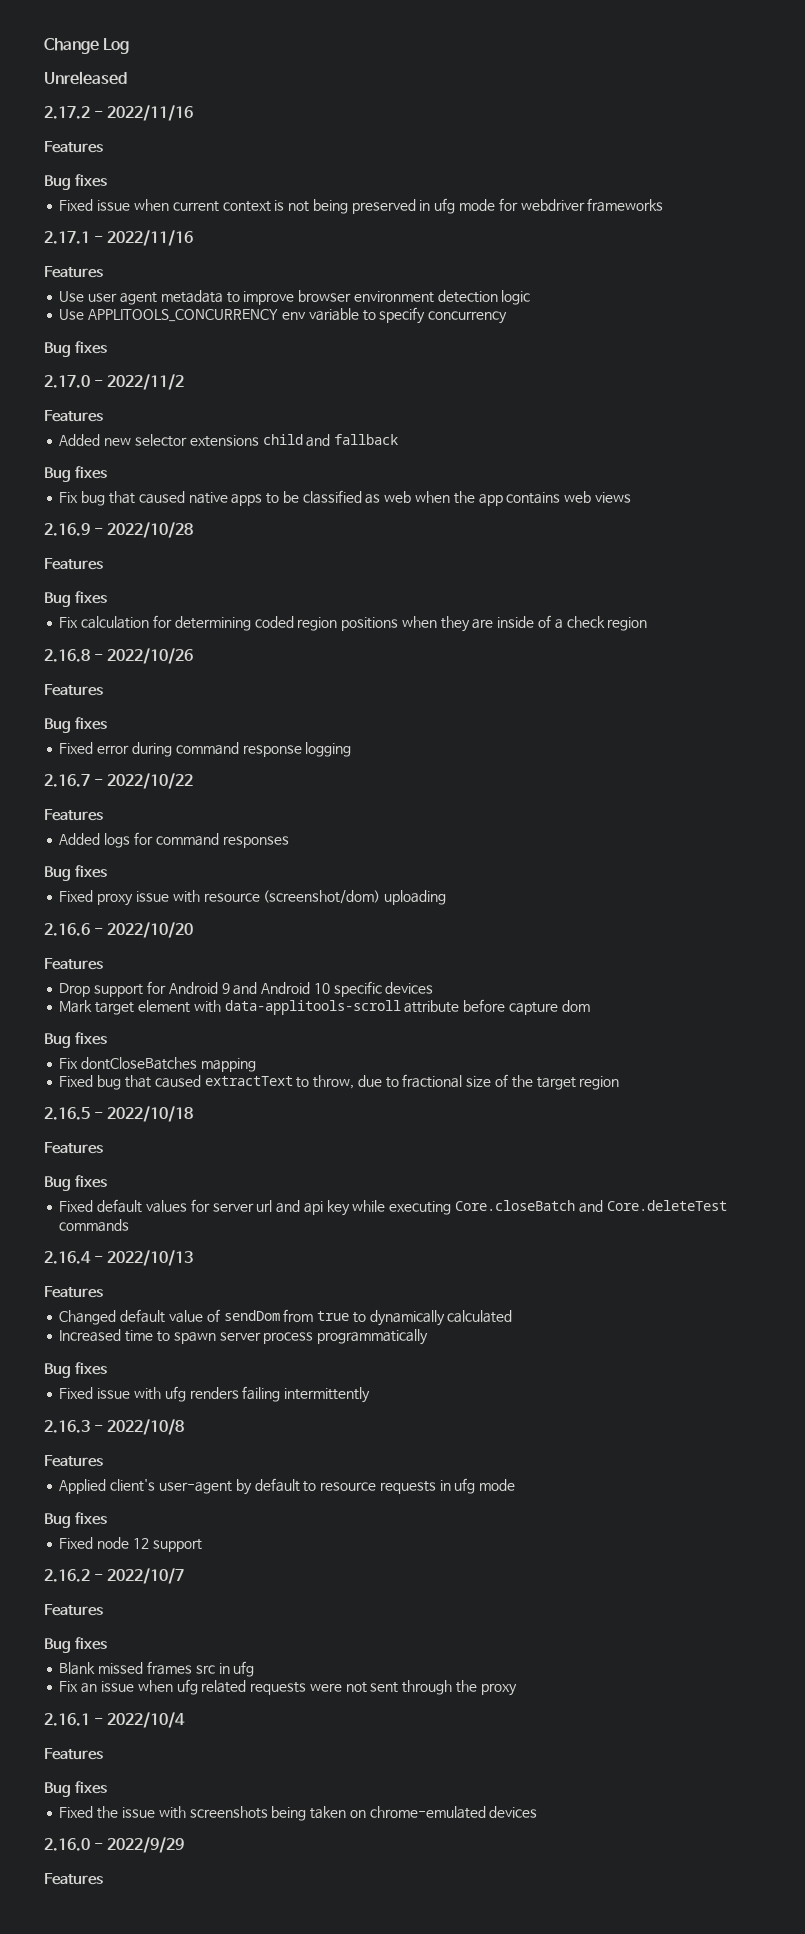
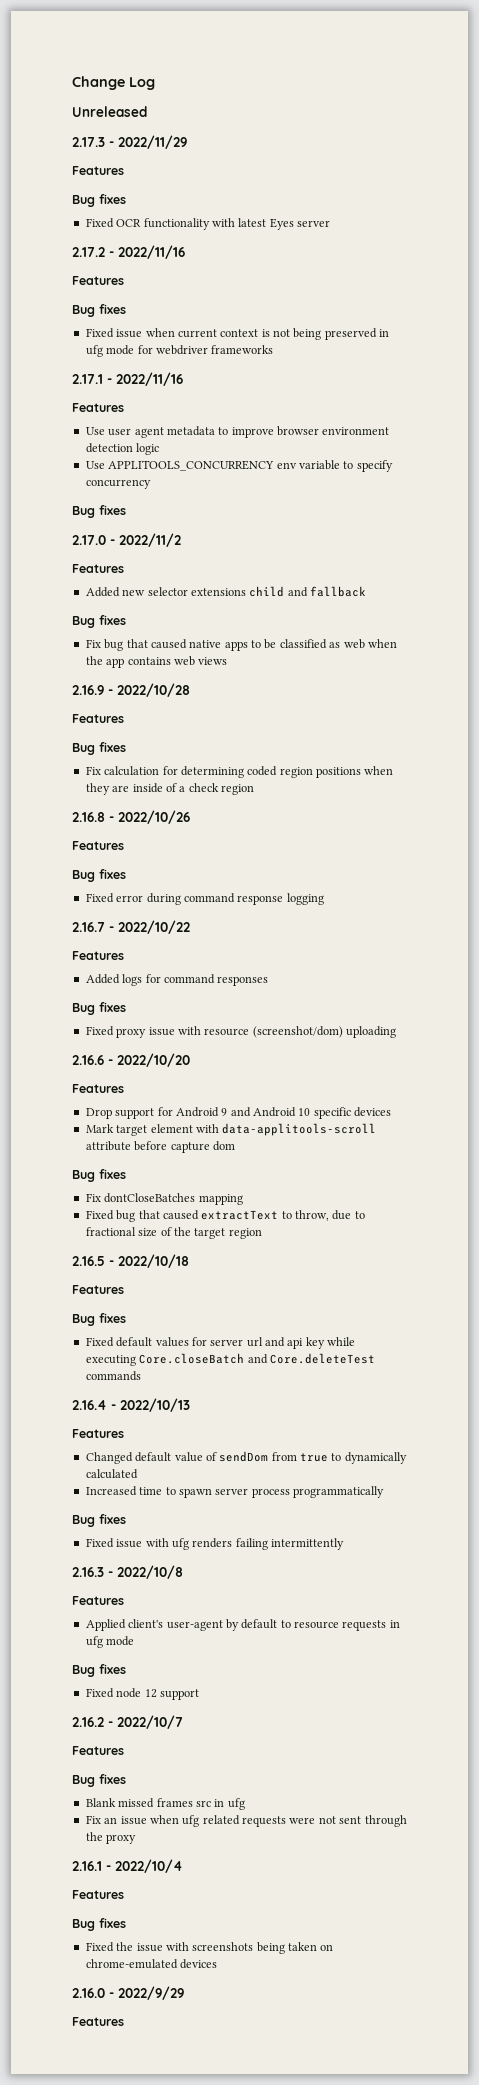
(127, 78) none -> [72,135,187,149] [72,166,124,175] [72,194,126,207] [85,218,330,230] // 2.17.3 - 2022/11/29 // Features // Bug fixes // Fixed OCR functionality with latest Eyes server

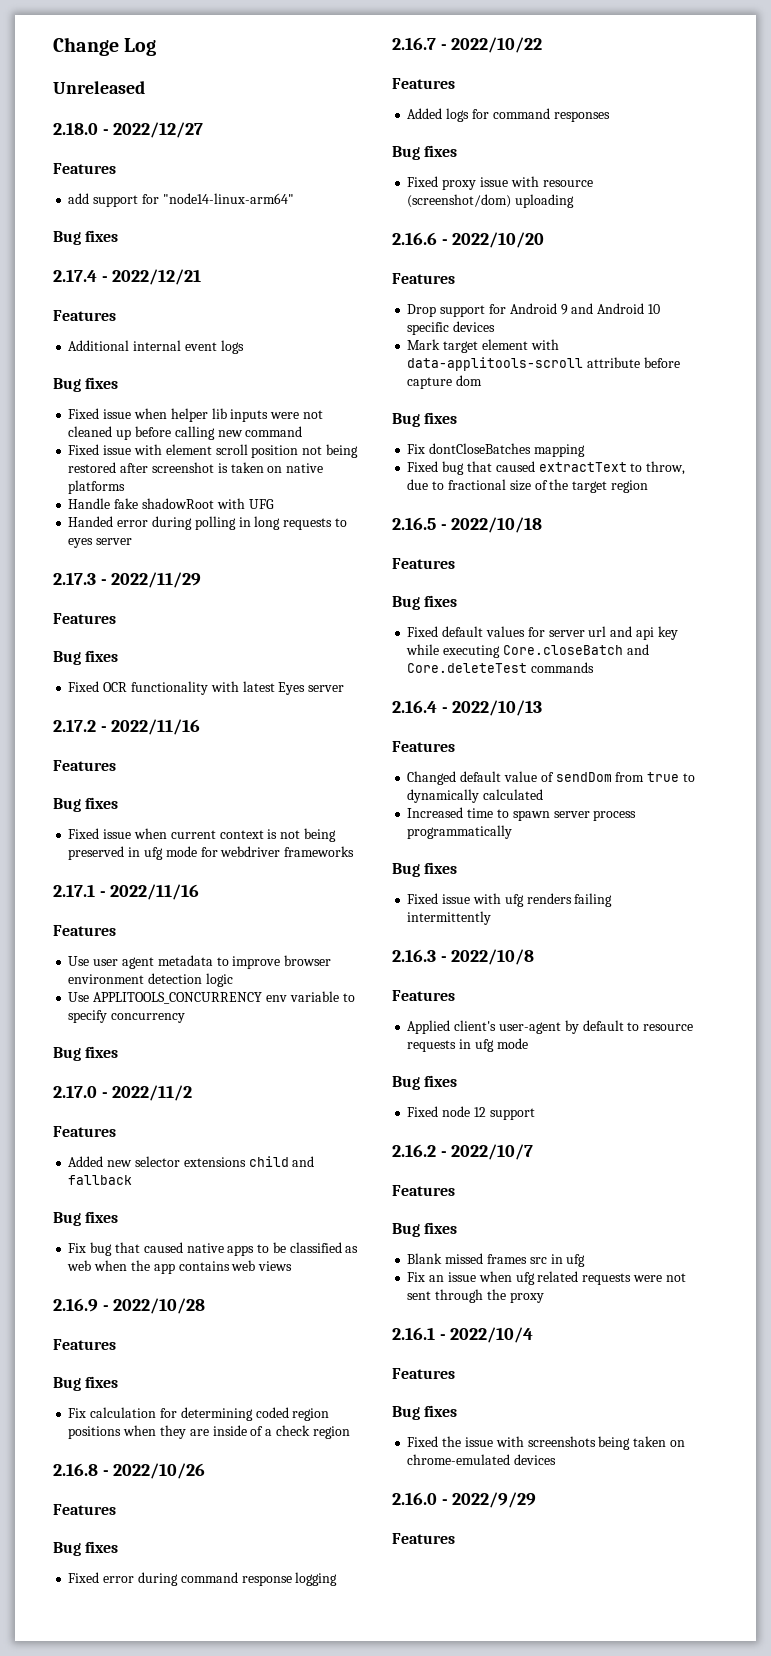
(147, 111) none -> [53,122,204,138] [53,163,116,174] [68,193,294,207] [53,230,119,245] [53,269,202,285] [53,310,116,321] [68,340,244,354] [53,377,119,392] [68,408,323,422] [68,426,303,440] [68,444,358,458] [68,462,324,473] [68,480,126,494] [68,498,274,509] [68,516,347,530] [68,538,133,548] // 2.18.0 - 2022/12/27 // Features // add support for "node14-linux-arm64" // Bug fixes // 2.17.4 - 2022/12/21 // Features // Additional internal event logs // Bug fixes // Fixed issue when helper lib inputs were not cleaned up before calling new command // Fixed issue with element scroll position not being restored after screenshot is taken on native platforms // Handle fake shadowRoot with UFG // Handed error during polling in long requests to eyes server

